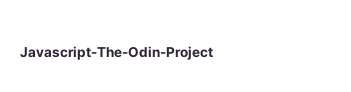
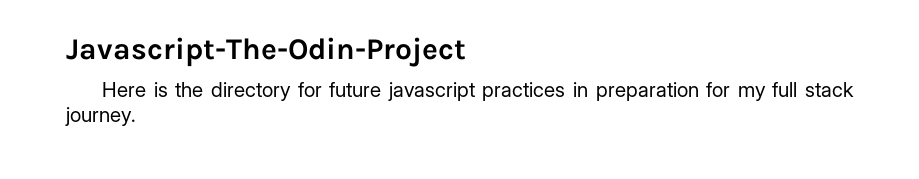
(213, 53) none -> [102,82,855,101] [65,107,136,126] // Here is the directory for future javascript practices in preparation for my full stack journey.

